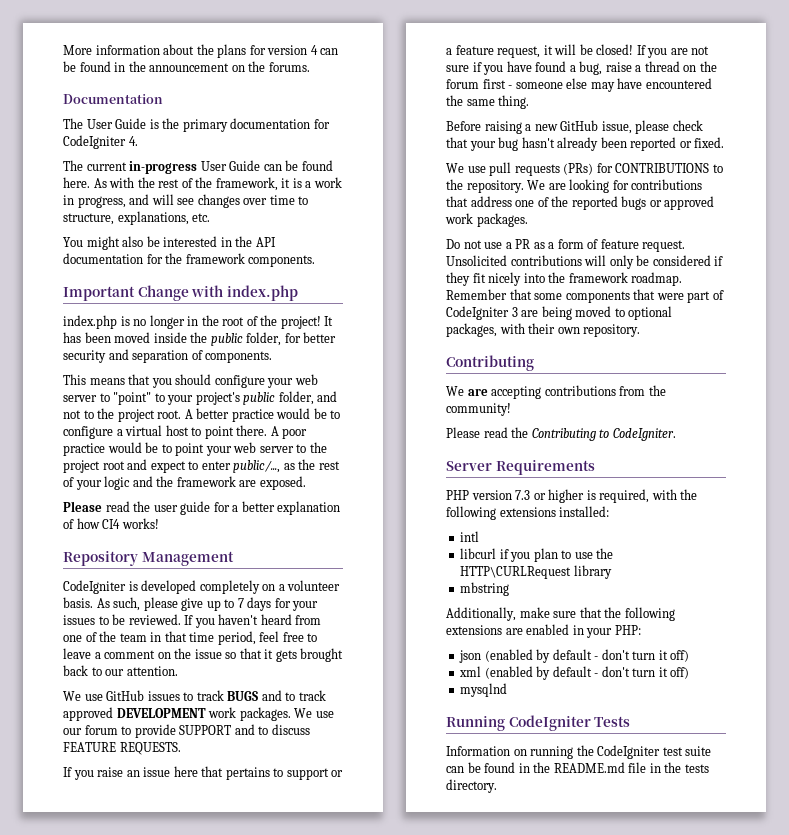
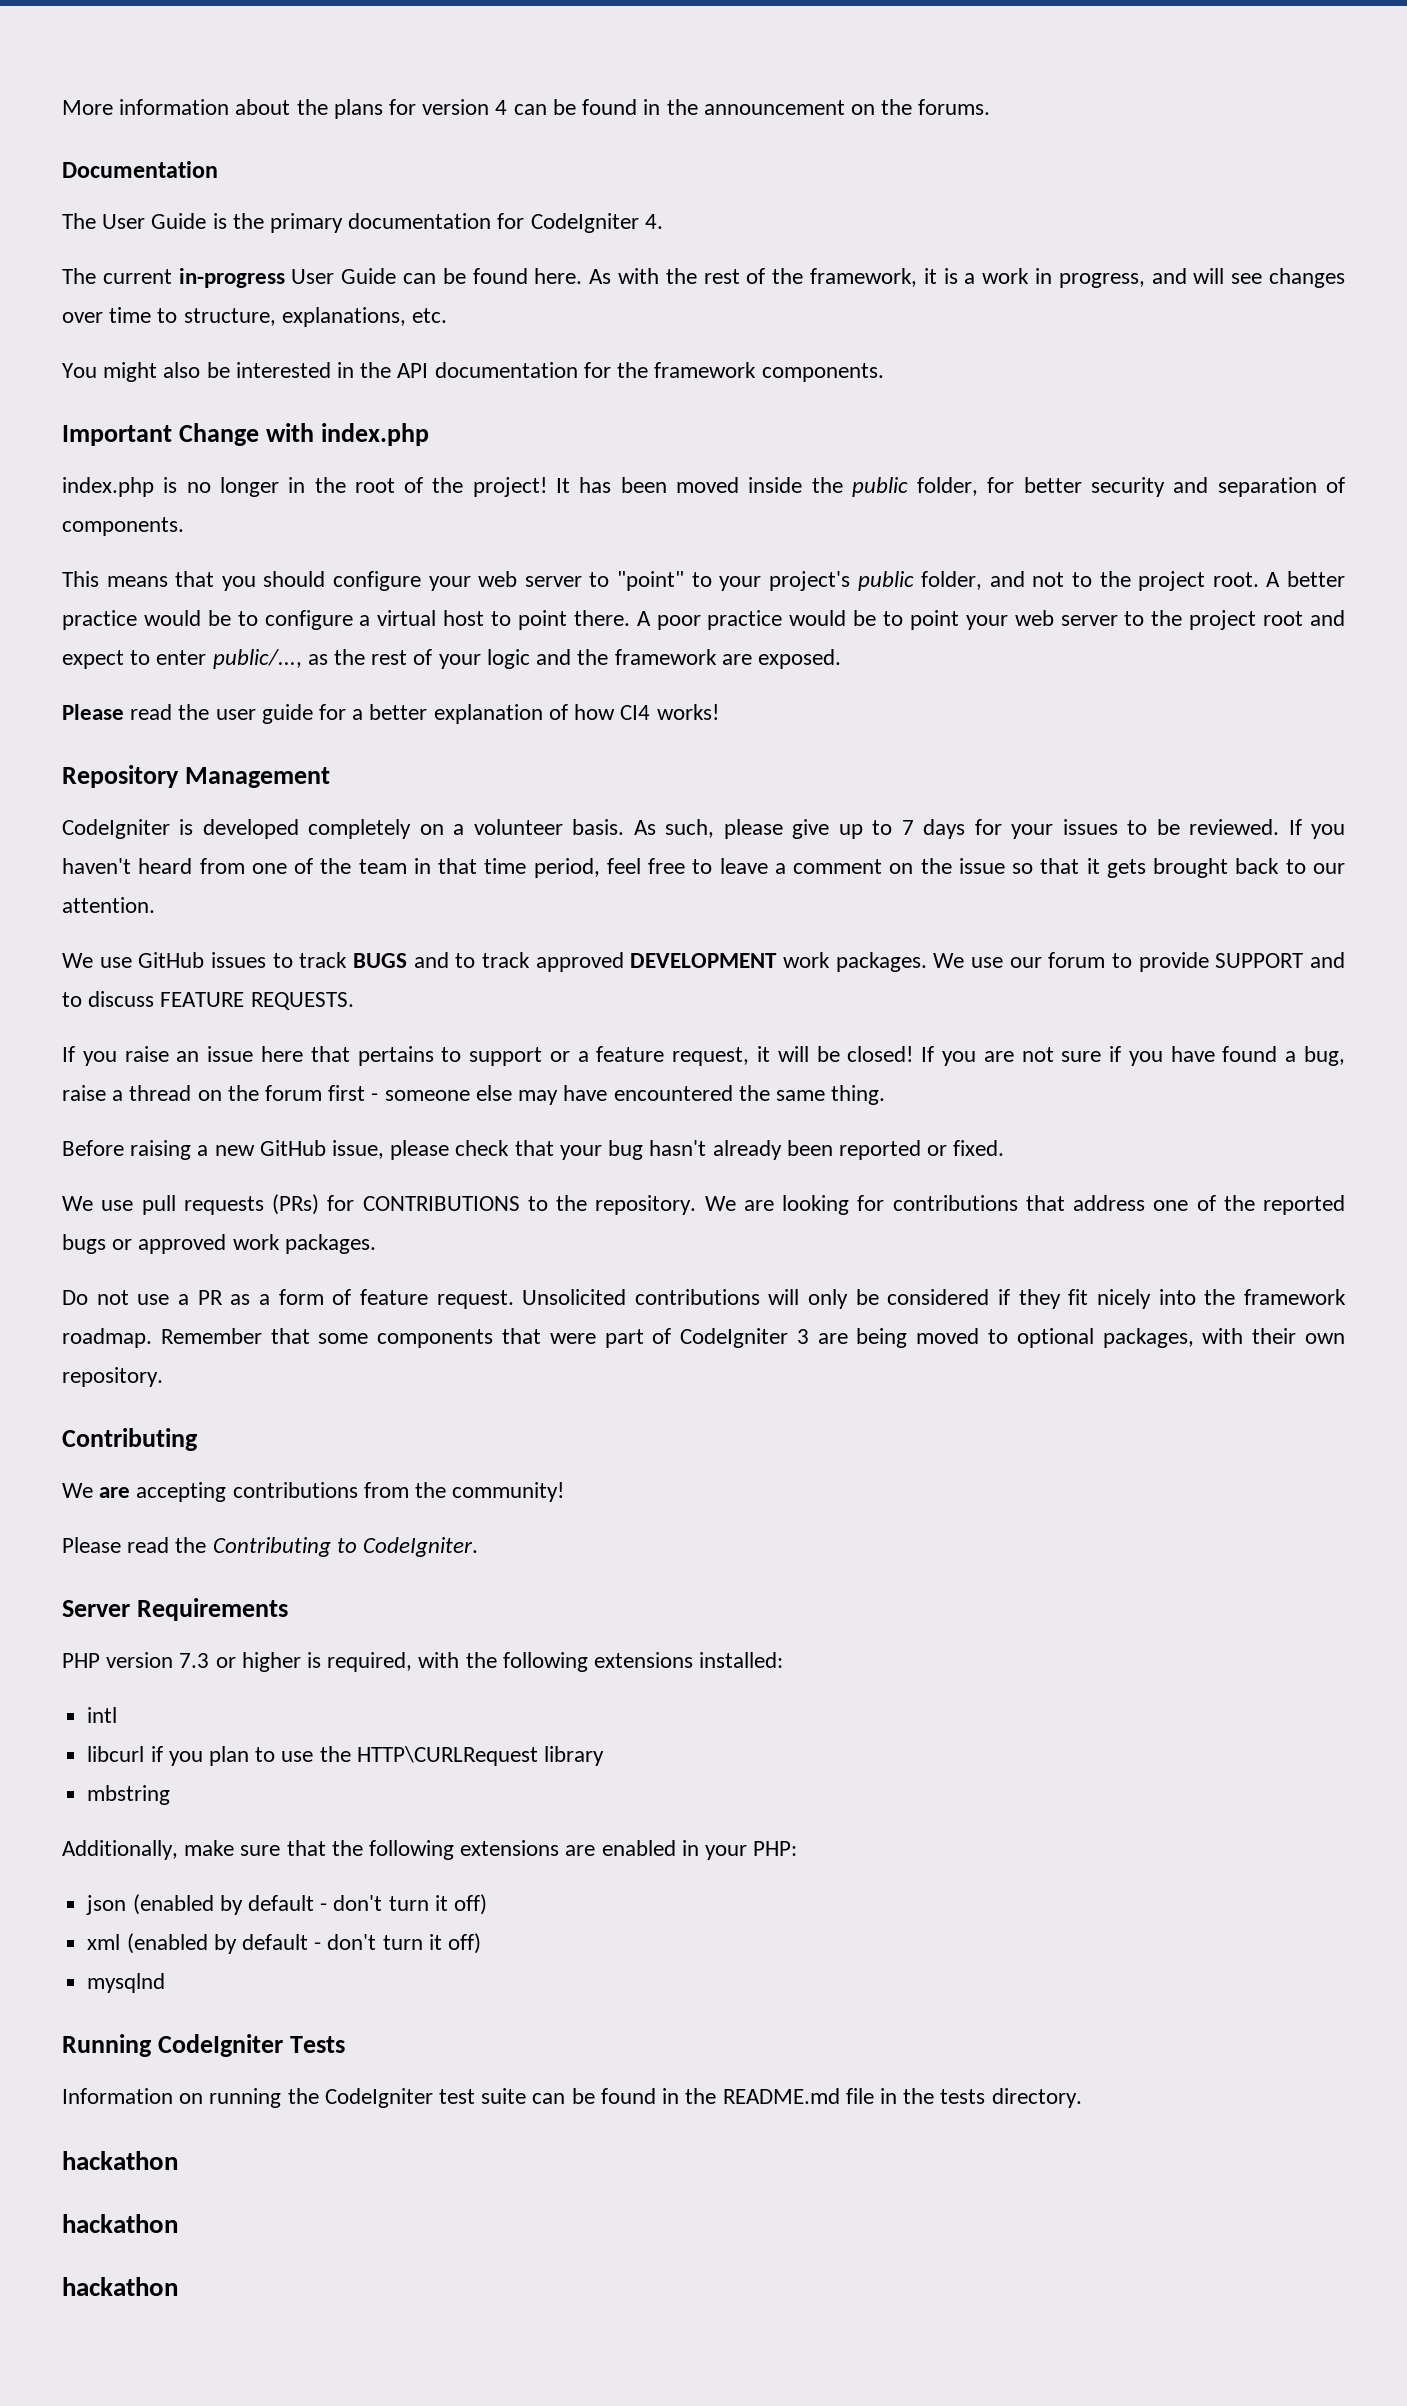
(497, 786) none -> [62,2151,178,2170] [62,2214,178,2233] [62,2277,178,2296] // hackathon // hackathon // hackathon

